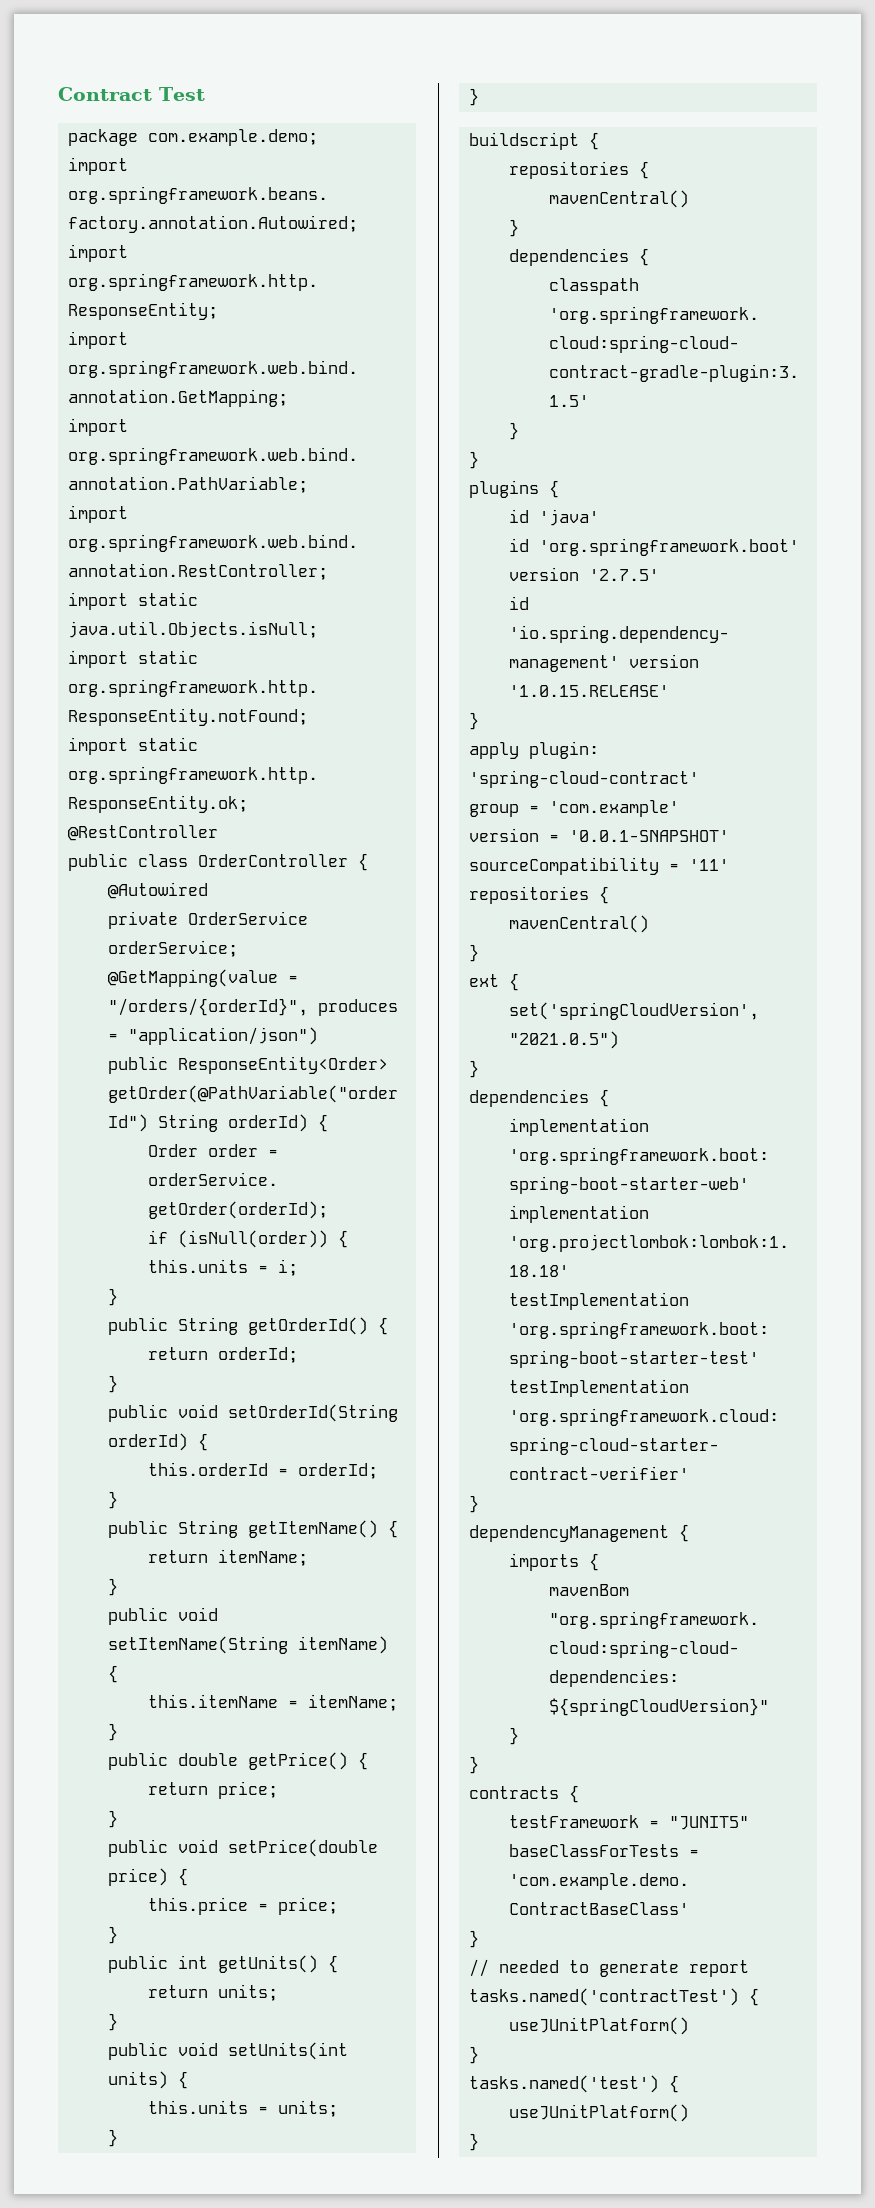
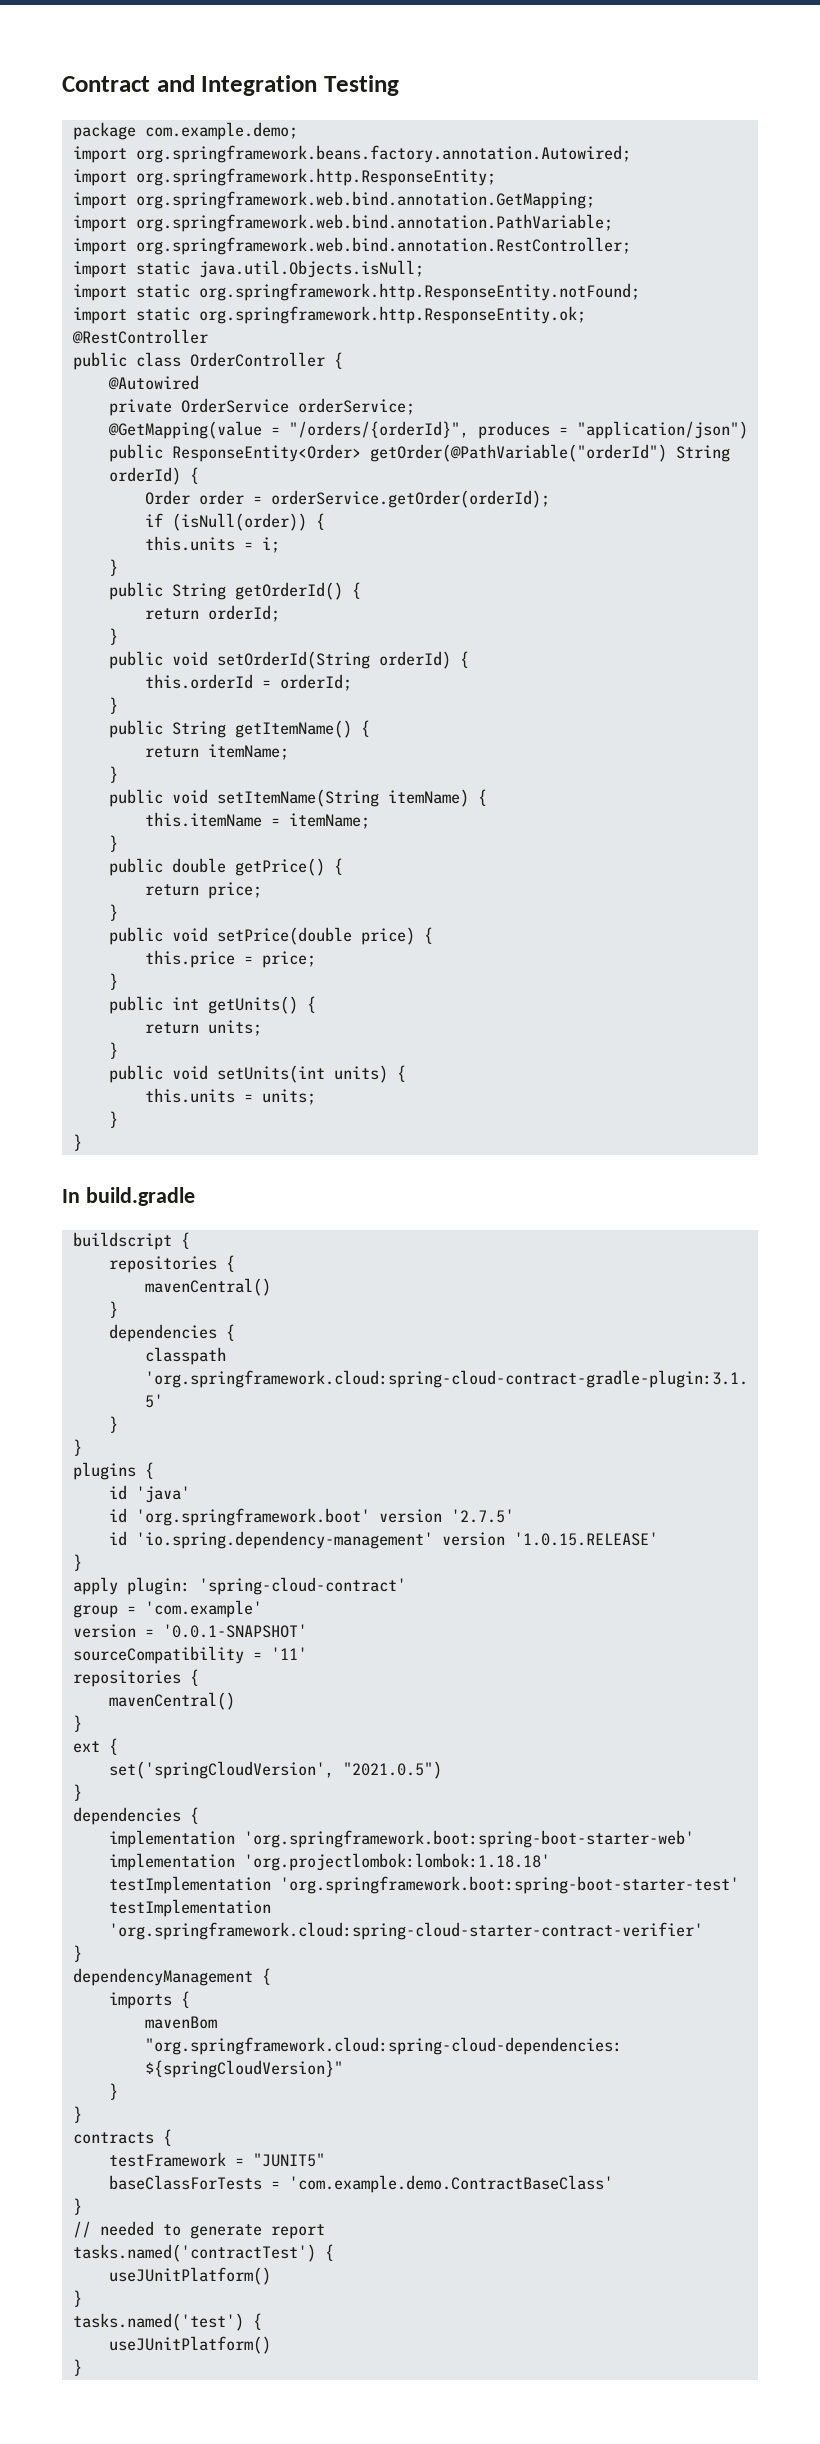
[159,87,205,101] Test -> [156,75,399,96] and Integration Testing
(479, 97) none -> [62,1187,195,1206] // In build.gradle

